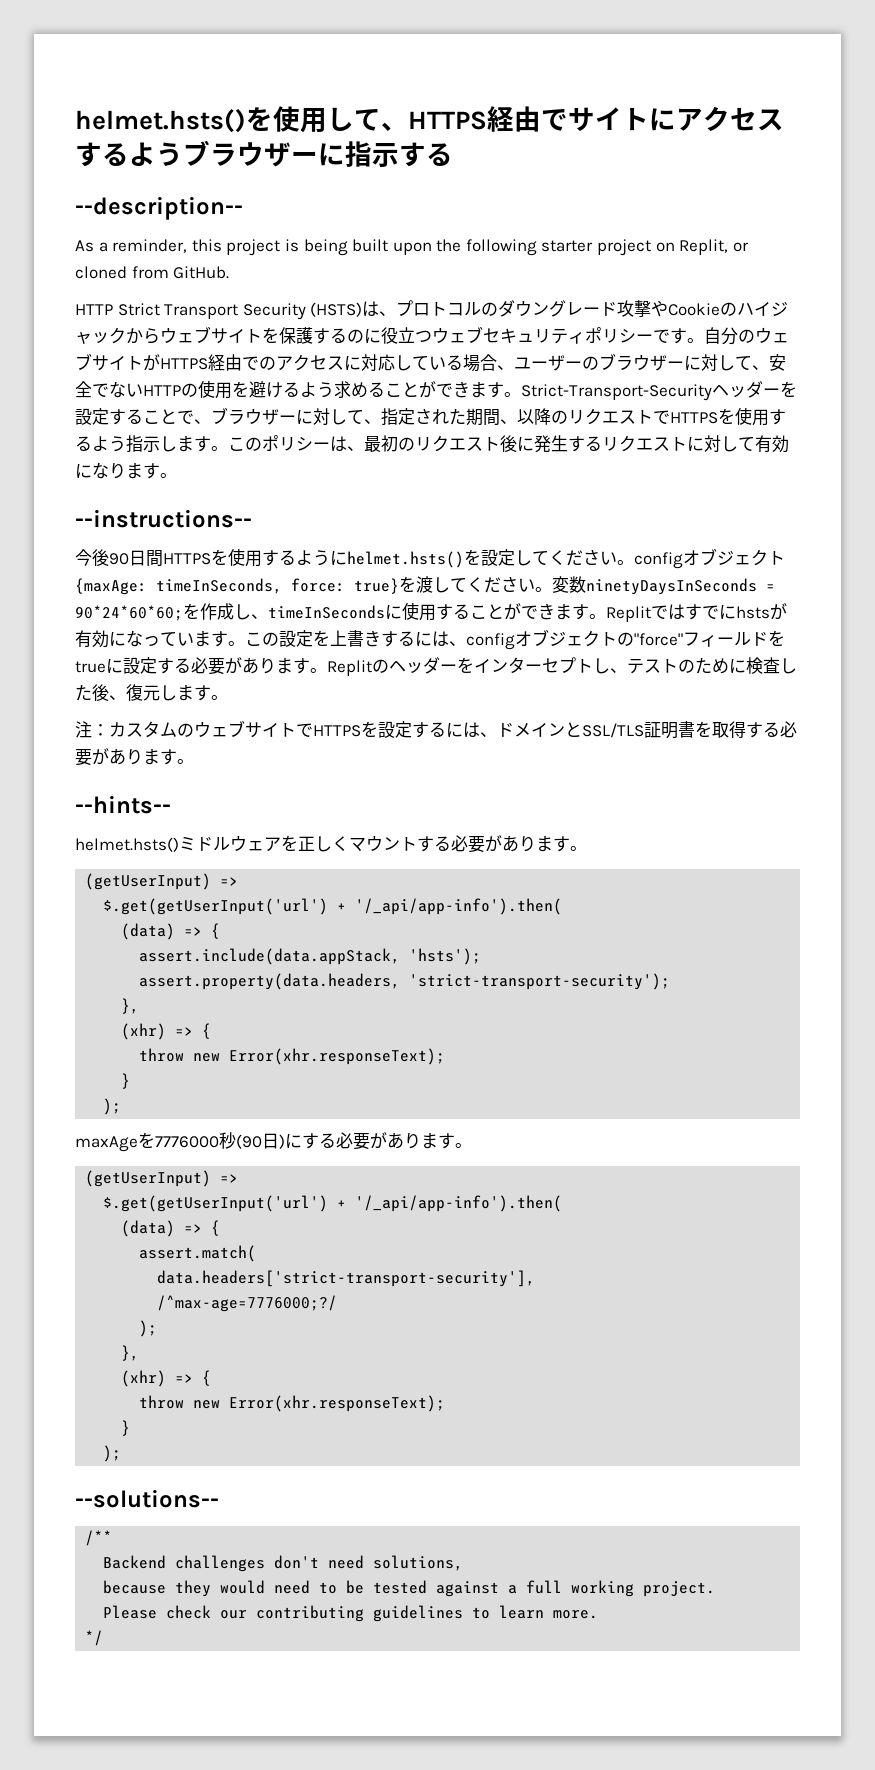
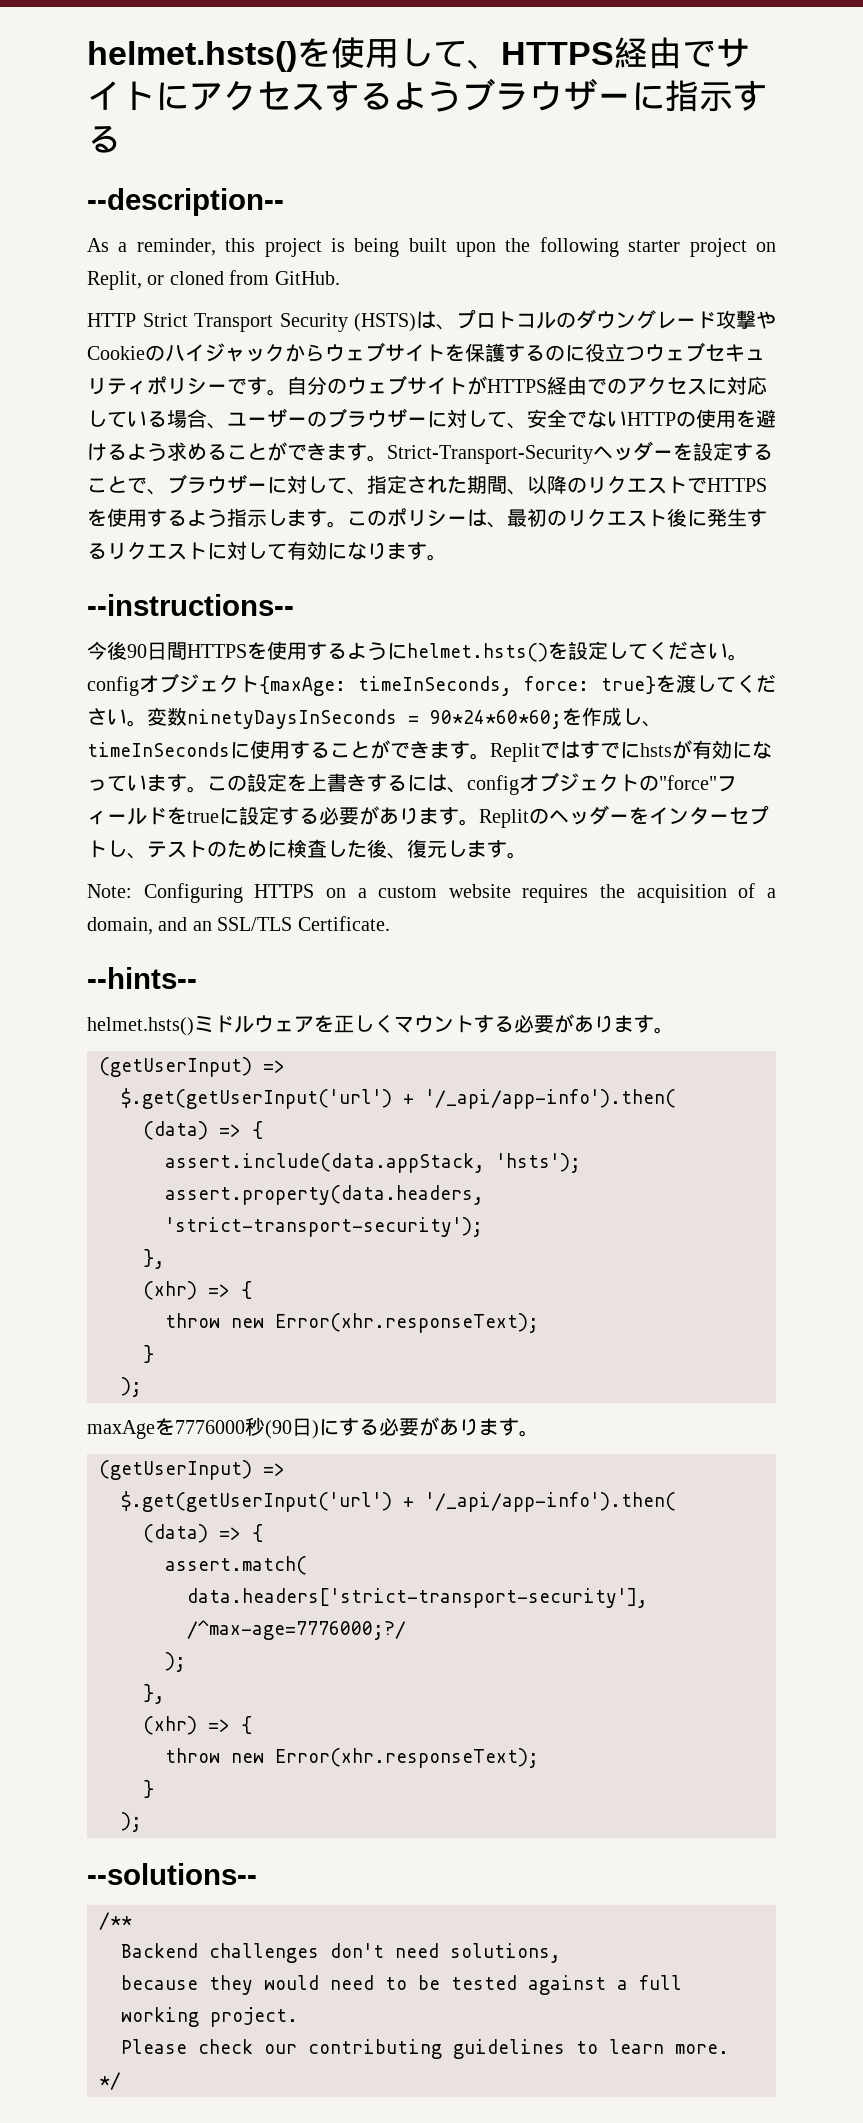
[75,720,797,739] [75,748,194,766] 注：カスタムのウェブサイトでHTTPSを設定するには、ドメインとSSL/TLS証明書を取得する必要があります。 -> [87,883,776,903] [87,916,390,935] Note: Configuring HTTPS on a custom website requires the acquisition of a domain, and an SSL/TLS Certificate.

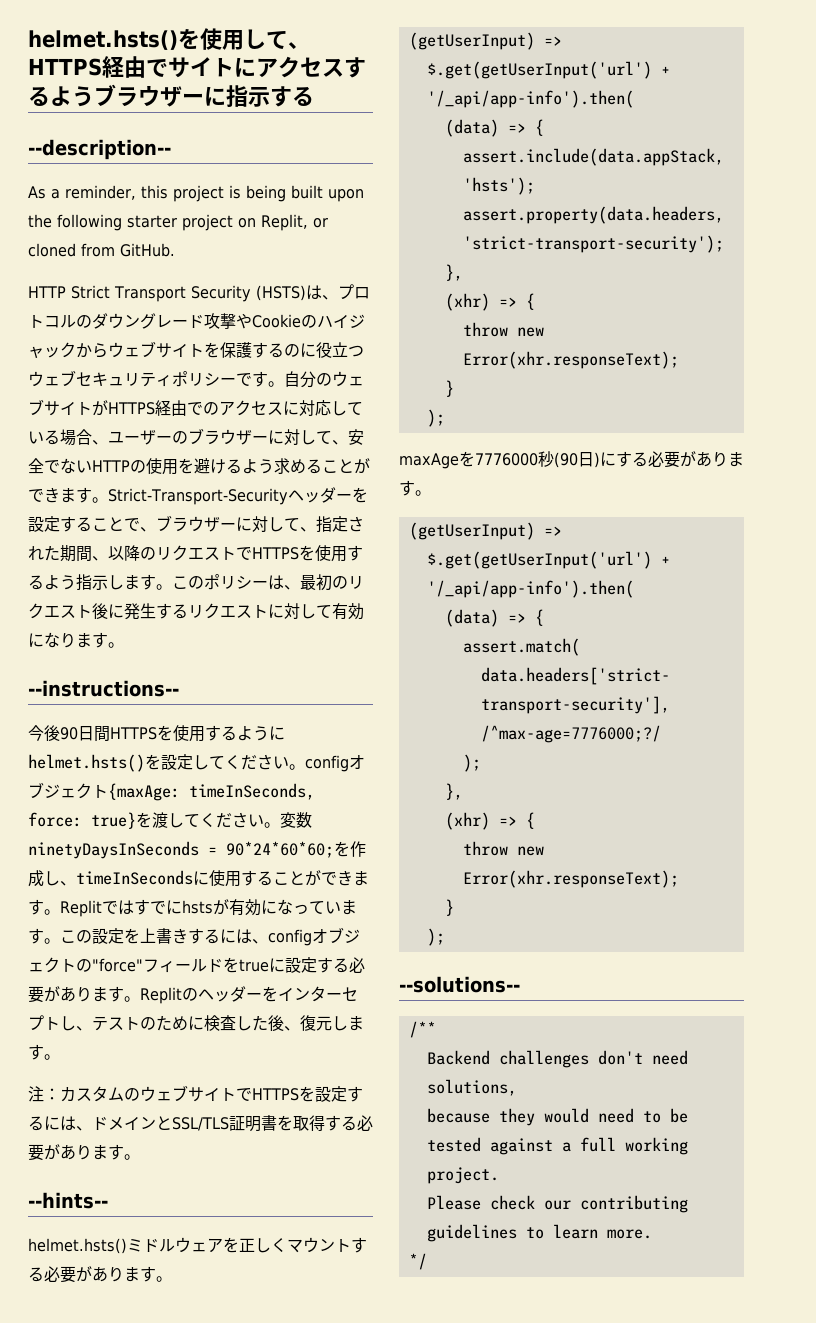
[87,883,776,903] [87,916,390,935] Note: Configuring HTTPS on a custom website requires the acquisition of a domain, and an SSL/TLS Certificate. -> [28,1085,363,1102] [28,1115,373,1132] [28,1144,140,1161] 注：カスタムのウェブサイトでHTTPSを設定するには、ドメインとSSL/TLS証明書を取得する必要があります。

